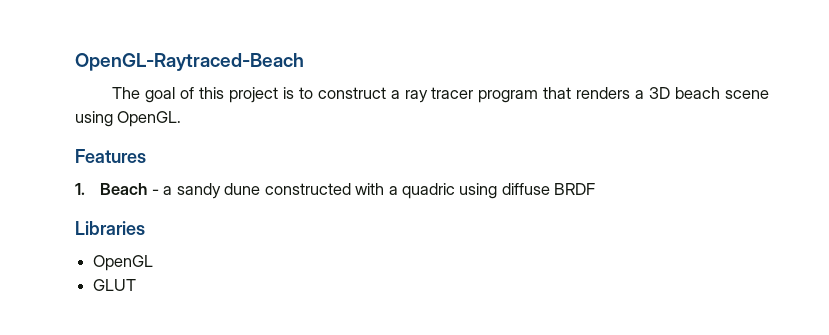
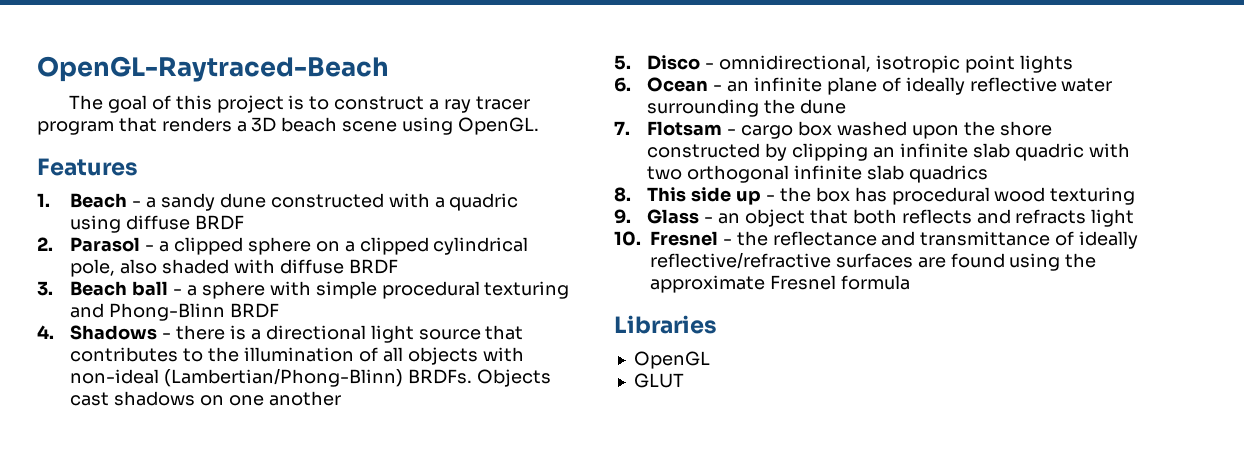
(596, 189) none -> [37,237,529,255] [70,259,398,277] [37,281,570,299] [70,303,280,321] [37,325,524,343] [70,347,524,365] [70,368,552,387] [70,391,341,406] [614,55,1073,73] [614,77,1113,95] [647,99,847,117] [614,121,1052,139] [647,143,1130,161] [647,165,988,183] [614,187,1136,205] [614,209,1135,227] [614,231,1139,249] [650,252,1097,271] [650,275,910,293] // 2. Parasol - a clipped sphere on a clipped cylindrical pole, also shaded with diffuse BRDF // 3. Beach ball - a sphere with simple procedural texturing and Phong-Blinn BRDF // 4. Shadows - there is a directional light source that contributes to the illumination of all objects with non-ideal (Lambertian/Phong-Blinn) BRDFs. Objects cast shadows on one another // 5. Disco - omnidirectional, isotropic point lights // 6. Ocean - an infinite plane of ideally reflective water surrounding the dune // 7. Flotsam - cargo box washed upon the shore constructed by clipping an infinite slab quadric with two orthogonal infinite slab quadrics // 8. This side up - the box has procedural wood texturing // 9. Glass - an object that both reflects and refracts light // 10. Fresnel - the reflectance and transmittance of ideally reflective/refractive surfaces are found using the approximate Fresnel formula

